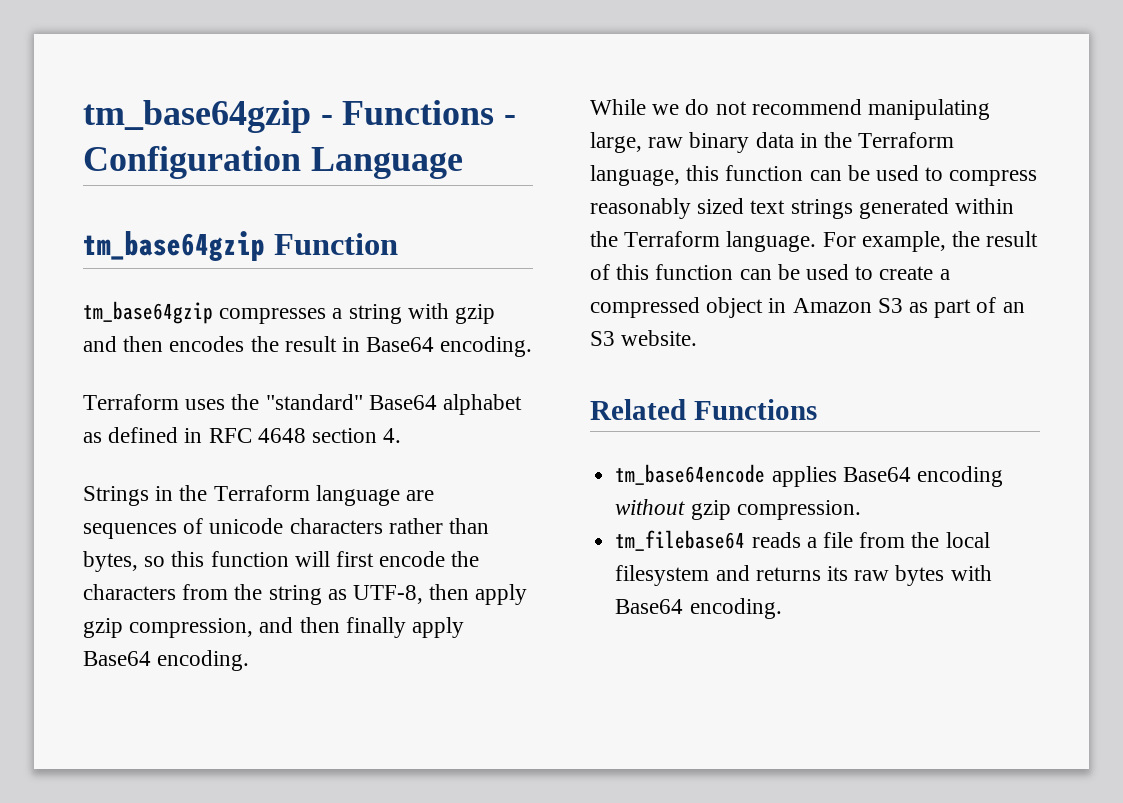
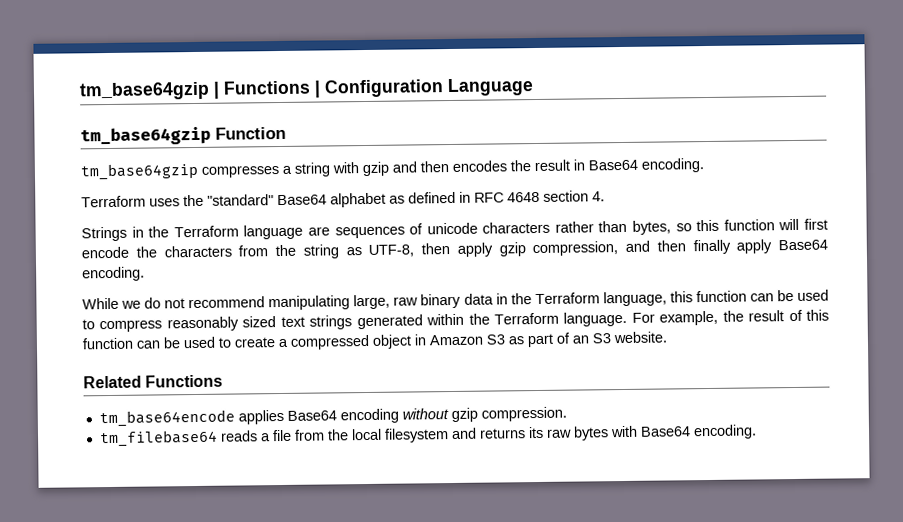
[83,100,517,133] tm_base64gzip - Functions - -> [79,80,321,101] tm_base64gzip | Functions |

